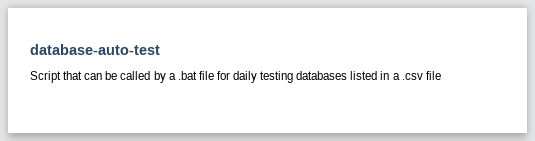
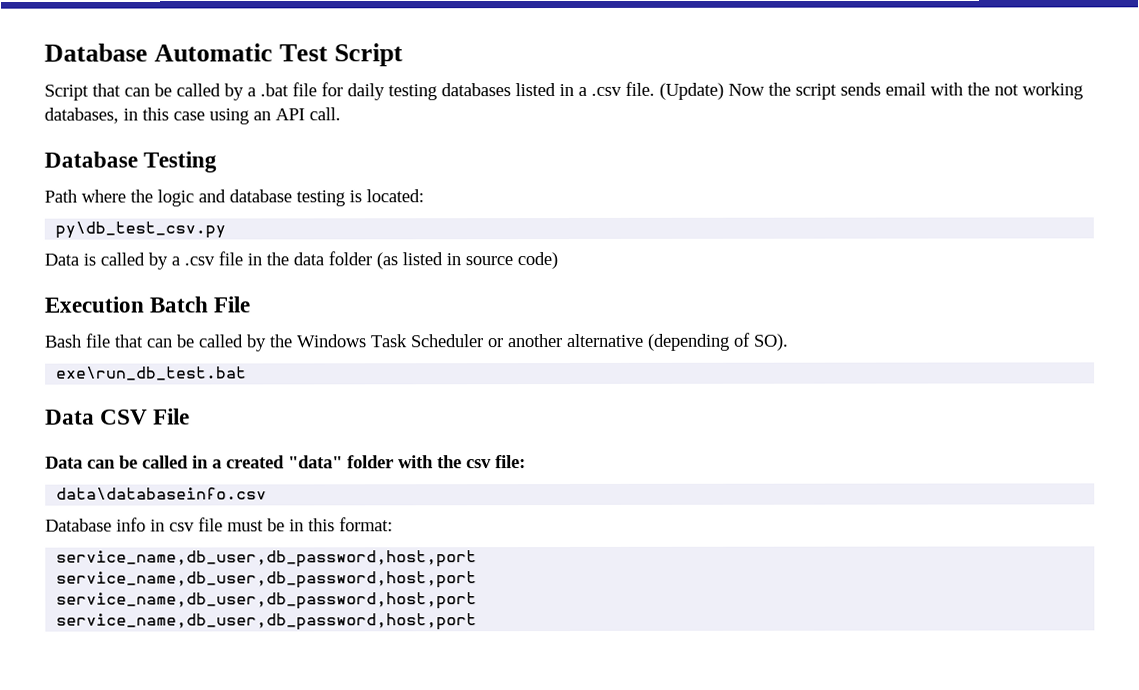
[30,44,160,55] database-auto-test -> [44,43,404,67] Database Automatic Test Script
[425,71,441,80] file -> [625,81,1083,100] [44,107,341,125] [44,151,218,173] [44,189,424,207] [55,221,227,239] [44,251,558,270] [44,296,251,313] [44,332,789,352] [56,366,248,381] [45,408,191,425] [45,455,526,469] [56,487,268,500] [45,517,393,532] [56,550,478,568] [56,571,478,589] [56,592,478,610] [56,613,478,631] file. (Update) Now the script sends email with the not working databases, in this case using an API call. // Database Testing // Path where the logic and database testing is located: // py\db_test_csv.py // Data is called by a .csv file in the data folder (as listed in source code) // Execution Batch File // Bash file that can be called by the Windows Task Scheduler or another alternative (depending of SO). // exe\run_db_test.bat // Data CSV File // Data can be called in a created "data" folder with the csv file: // data\databaseinfo.csv // Database info in csv file must be in this format: // service_name,db_user,db_password,host,port // service_name,db_user,db_password,host,port // service_name,db_user,db_password,host,port // service_name,db_user,db_password,host,port

